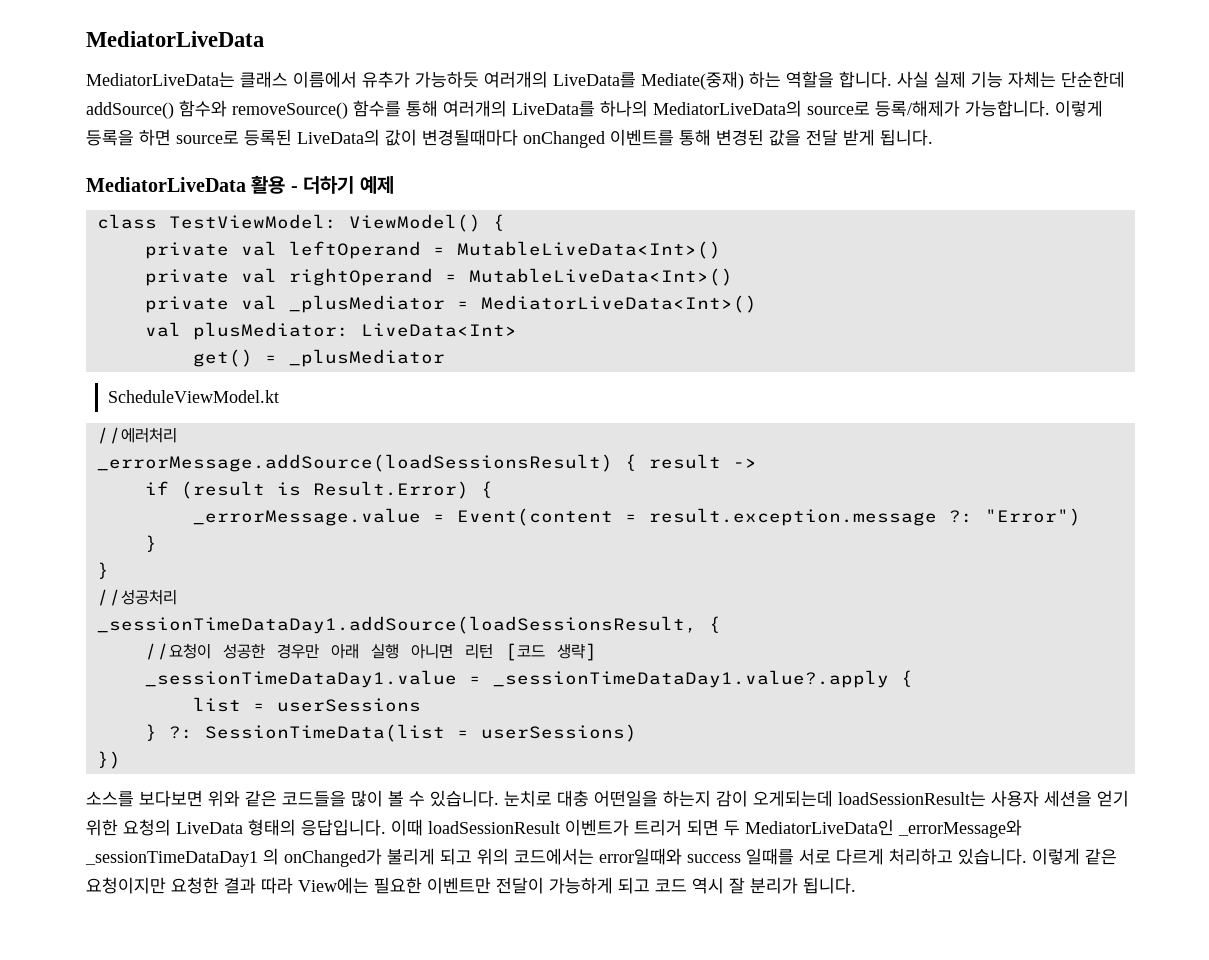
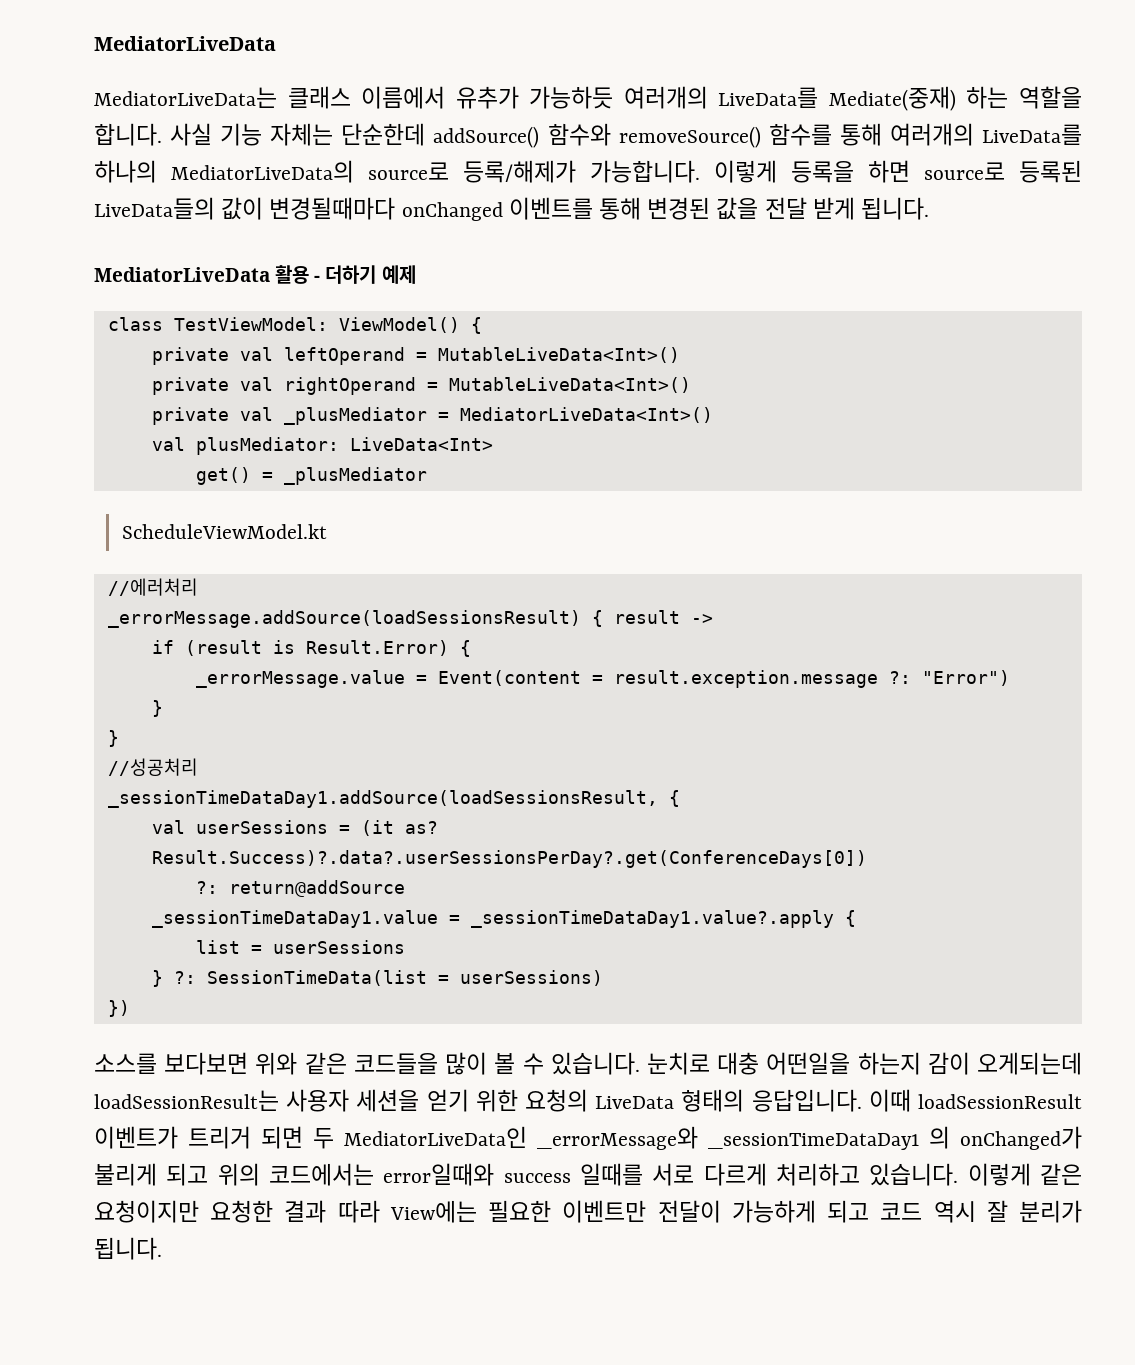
[934,71,966,88] 실제 -> (213, 134) none
[297,129,380,146] LiveData의 -> [94,197,215,220] LiveData들의
[144,643,597,661] //요청이 성공한 경우만 아래 실행 아니면 리턴 [코드 생략] -> [151,820,438,836] [151,850,867,868] [195,880,405,897] val userSessions = (it as? Result.Success)?.data?.userSessionsPerDay?.get(ConferenceDays[0]) // ?: return@addSource

